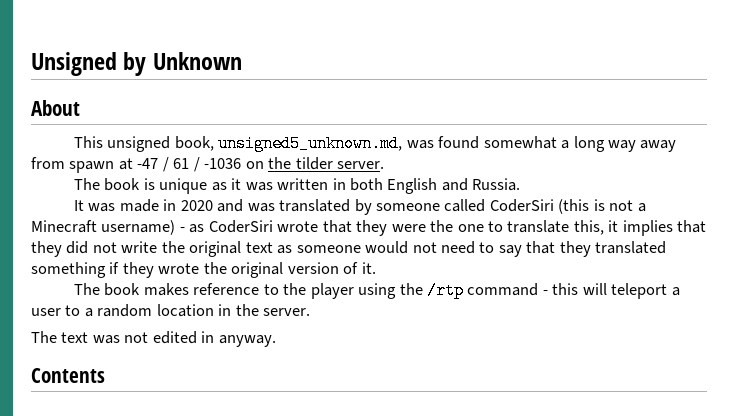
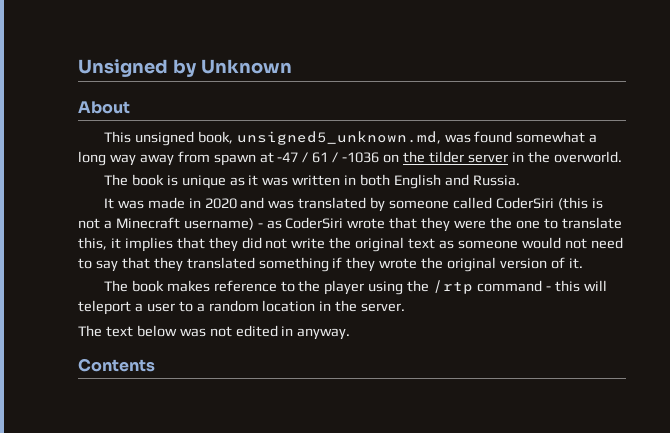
[337,161,385,169] server. -> [467,151,622,163] server in the overworld.
(89, 337) none -> [136,325,177,337] below

